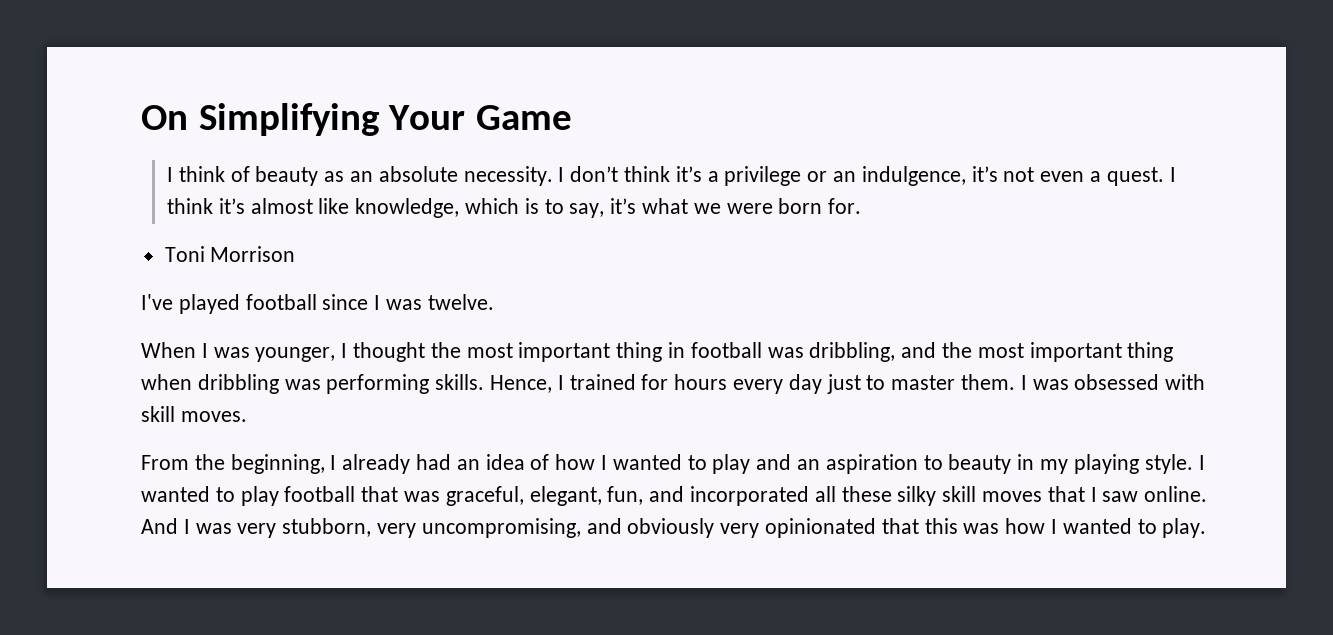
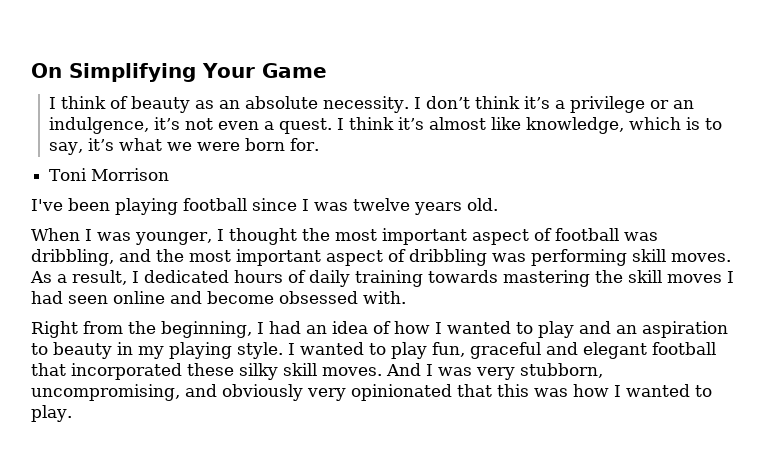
[178,294,240,314] played -> [68,198,178,215] been playing
[427,294,494,310] twelve. -> [353,198,498,215] twelve years old.
[616,342,686,362] thing in -> [471,228,552,245] aspect of
[1127,342,1174,362] [141,374,192,390] thing when -> [326,249,406,266] aspect of
[435,374,1206,394] [141,406,247,422] [141,455,189,470] skills. Hence, I trained for hours every day just to master them. I was obsessed with skill moves. // From -> [632,249,731,262] [30,270,734,287] [31,291,406,304] [31,321,123,338] skill moves. As a result, I dedicated hours of daily training towards mastering the skill moves I had seen online and become obsessed with. // Right from
[342,454,411,474] already -> (264, 328) none
[284,486,1208,506] football that was graceful, elegant, fun, and incorporated all these silky skill moves that I saw online. -> [432,342,716,359] [31,363,382,380] fun, graceful and elegant football that incorporated these silky skill moves.
[377,523,417,538] very -> (603, 370) none

